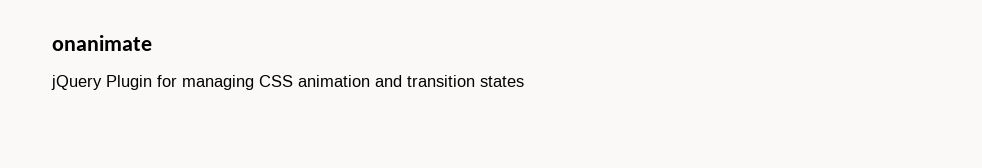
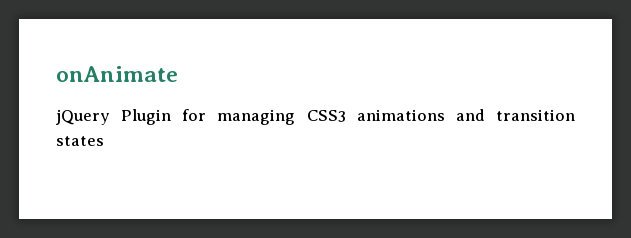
[52,35,152,51] onanimate -> [56,66,178,82] onAnimate
[259,75,370,87] CSS animation -> [306,109,445,122] CSS3 animations

